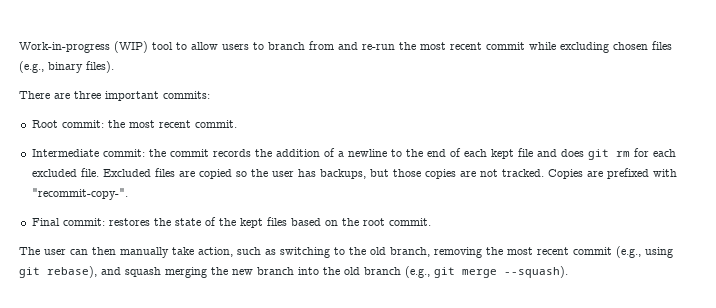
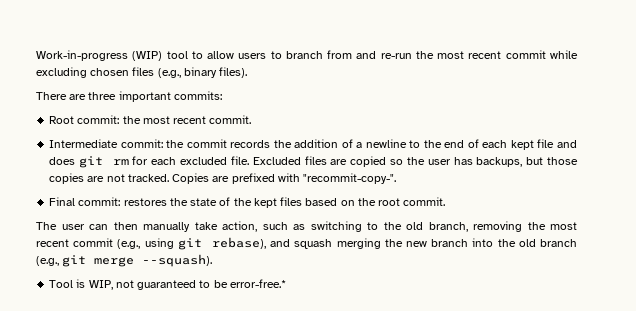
(568, 272) none -> [49,279,286,290] // Tool is WIP, not guaranteed to be error-free.*

